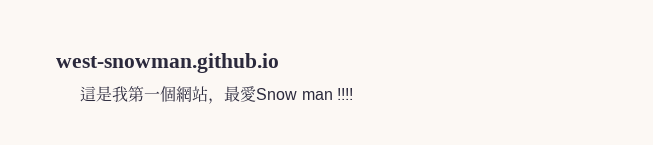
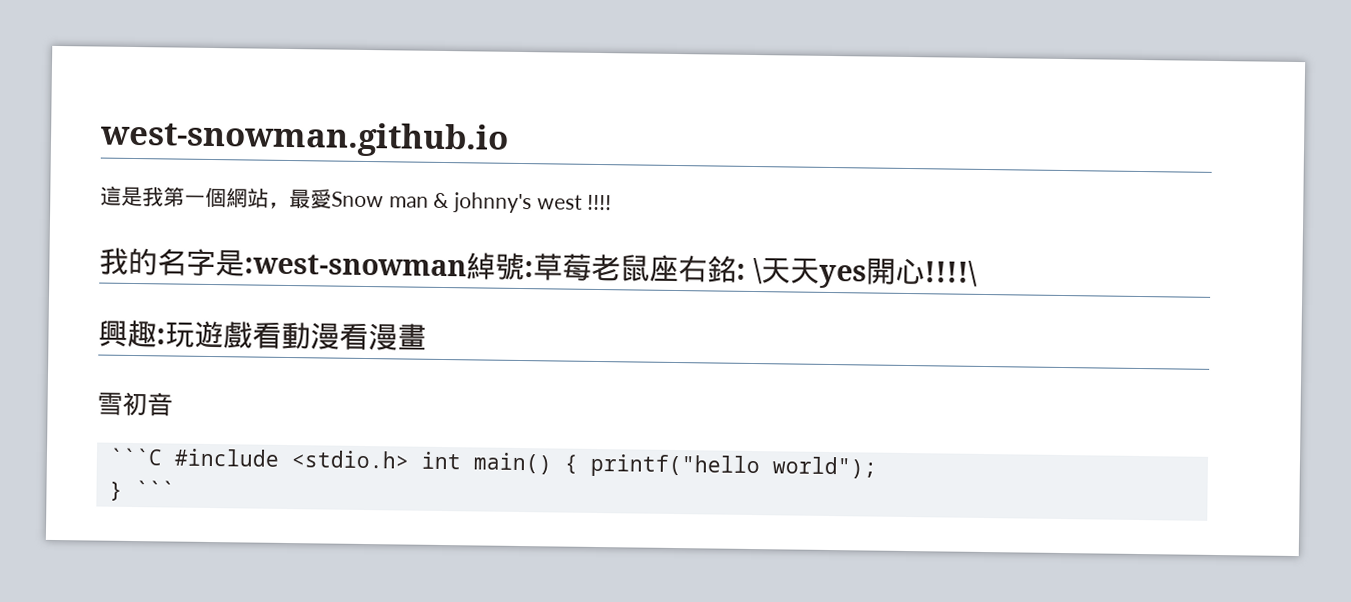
[337,88,354,100] !!!! -> [433,192,613,214] [99,247,978,289] [98,319,427,351] [97,391,173,417] [108,447,877,479] [108,480,175,501] & johnny's west !!!! // 我的名字是:west-snowman綽號:草莓老鼠座右銘: \天天yes開心!!!!\ // 興趣:玩遊戲看動漫看漫畫 // 雪初音 // ˋˋˋC #include <stdio.h> int main() { printf("hello world"); // } ˋˋˋ

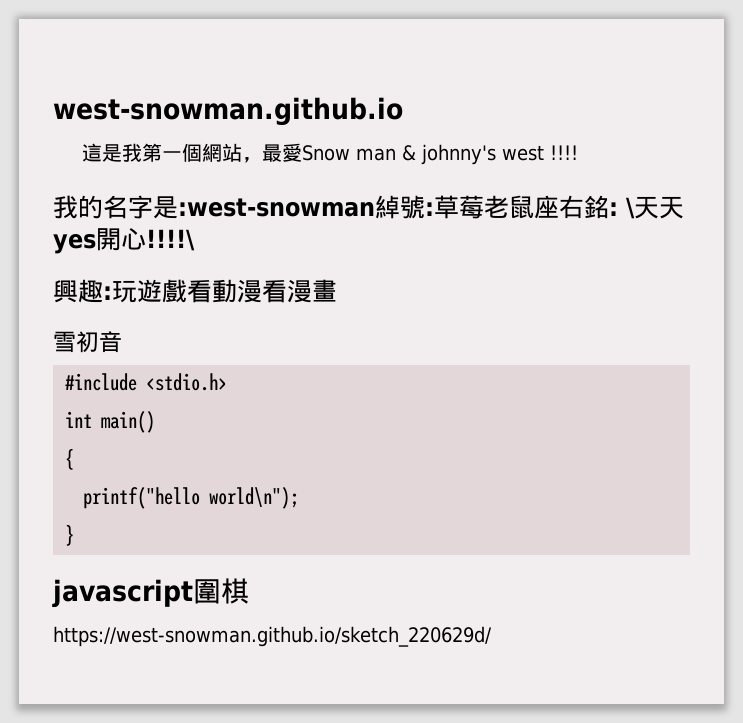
[108,447,163,466] ˋˋˋC -> (122, 342) none
(410, 459) none -> (227, 382) //
(553, 463) none -> (155, 422) //
[589,453,877,479] printf("hello world"); -> [83,487,299,509] // printf("hello world\n");
[134,480,175,498] ˋˋˋ -> [52,578,249,608] [53,626,492,647] // javascript圍棋 // https://west-snowman.github.io/sketch_220629d/

